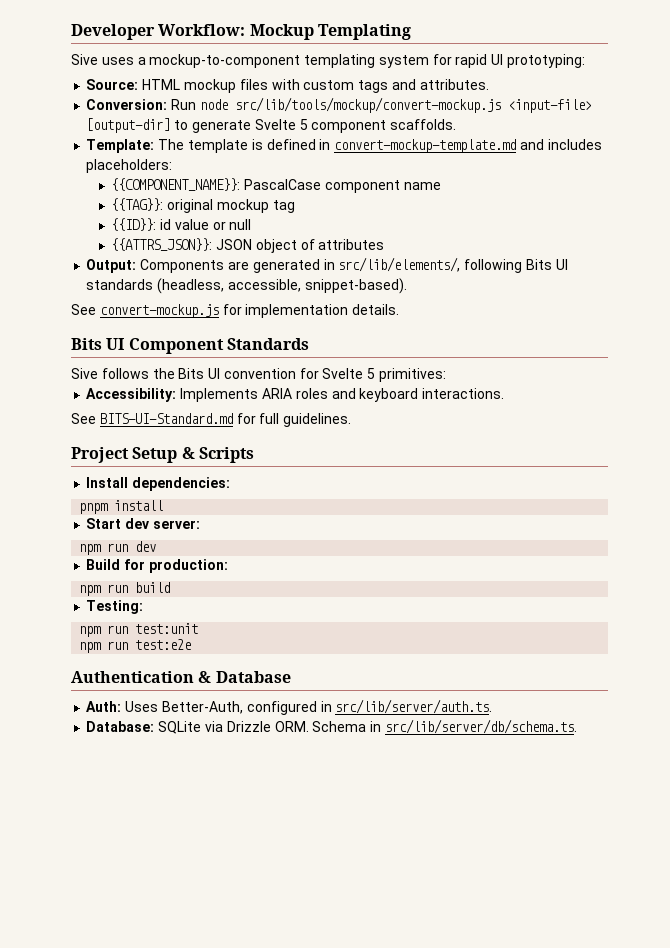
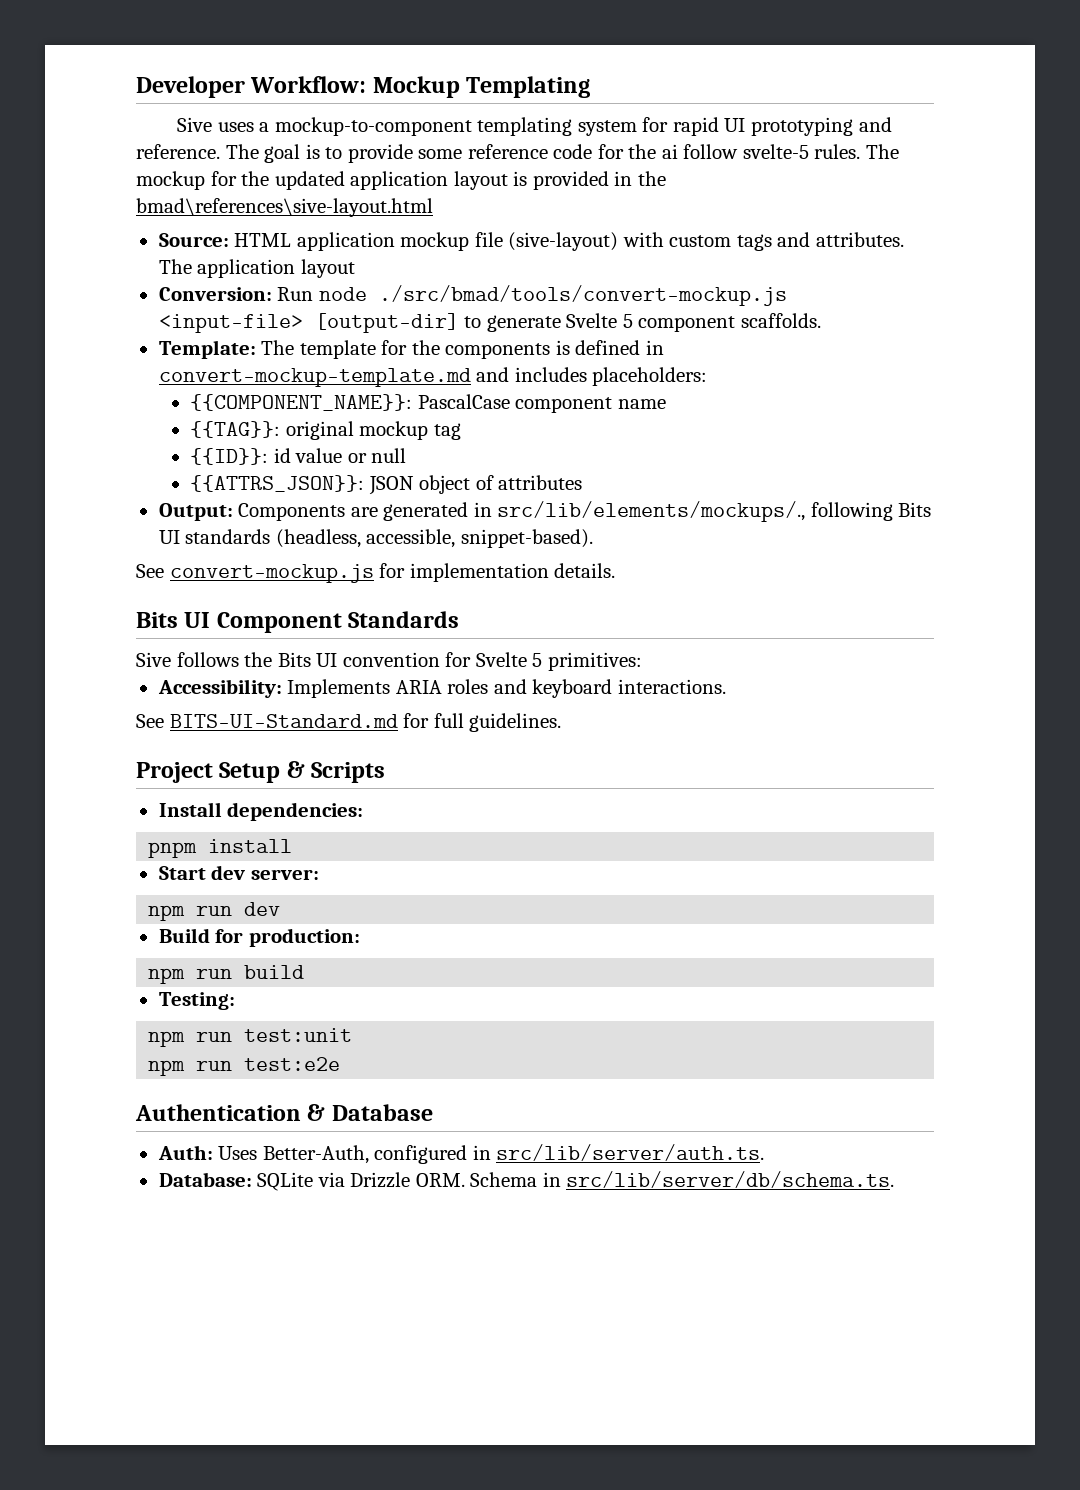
[507,54,586,68] [86,79,268,93] prototyping: // Source: HTML mockup files -> [751,117,892,136] [136,144,900,163] [136,171,666,190] [136,198,433,217] [158,232,619,251] prototyping and reference. The goal is to provide some reference code for the ai follow svelte-5 rules. The mockup for the updated application layout is provided in the bmad\references\sive-layout.html // Source: HTML application mockup file (sive-layout)
(489, 84) none -> [158,259,355,278] The application layout
[234,97,501,113] src/lib/tools/mockup/convert-mockup.js -> [378,285,787,306] ./src/bmad/tools/convert-mockup.js
(248, 146) none -> [381,340,551,359] for the components
[338,257,461,272] src/lib/elements/, -> [497,501,806,522] src/lib/elements/mockups/.,

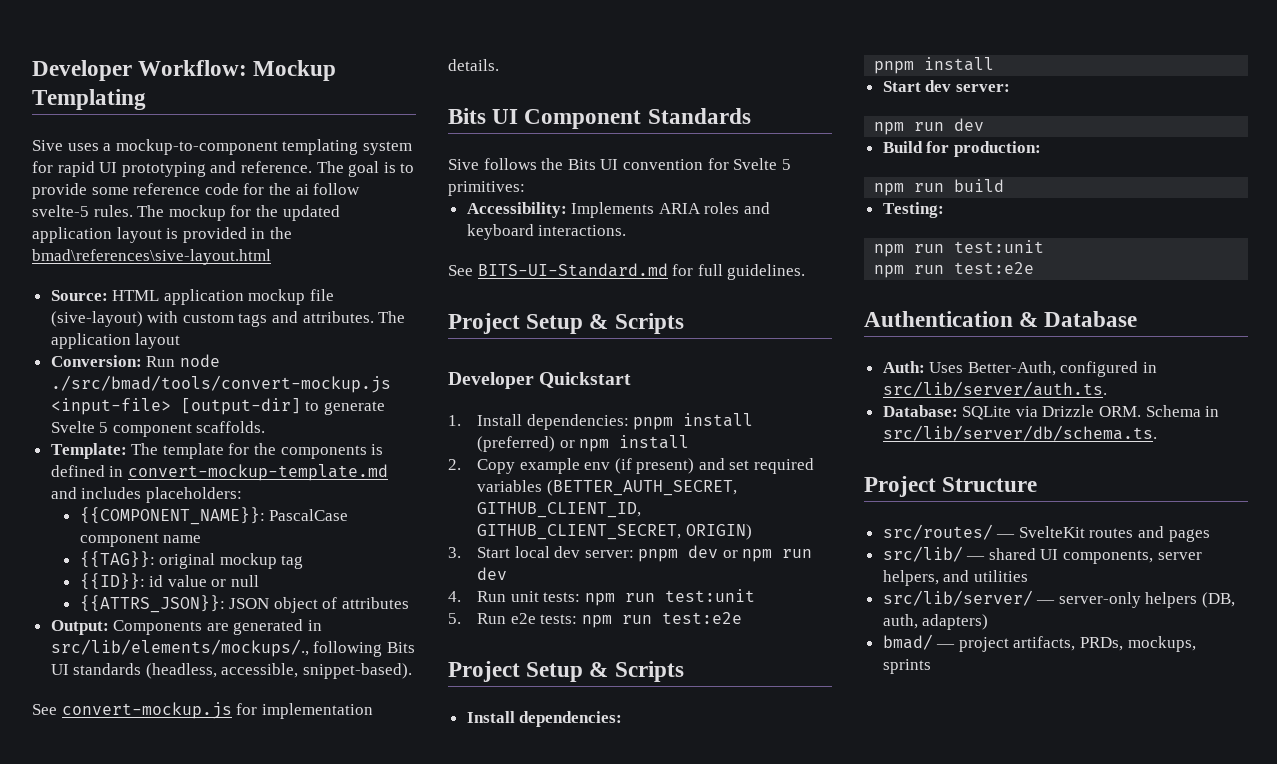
(386, 772) none -> [448,372,632,389] [448,413,754,430] [476,435,690,452] [448,458,815,474] [476,480,737,496] [476,502,641,518] [476,524,752,540] [448,545,813,562] [476,567,507,580] [448,589,755,606] [448,612,742,628] [448,661,684,682] // Developer Quickstart // 1. Install dependencies: pnpm install (preferred) or npm install // 2. Copy example env (if present) and set required variables (BETTER_AUTH_SECRET, GITHUB_CLIENT_ID, GITHUB_CLIENT_SECRET, ORIGIN) // 3. Start local dev server: pnpm dev or npm run dev // 4. Run unit tests: npm run test:unit // 5. Run e2e tests: npm run test:e2e // Project Setup & Scripts
(895, 1179) none -> [864,476,1038,497] [882,524,1210,542] [882,546,1202,564] [882,570,1028,586] [882,590,1236,608] [882,614,989,630] [882,634,1196,652] [882,659,931,674] // Project Structure // src/routes/ — SvelteKit routes and pages // src/lib/ — shared UI components, server helpers, and utilities // src/lib/server/ — server-only helpers (DB, auth, adapters) // bmad/ — project artifacts, PRDs, mockups, sprints

